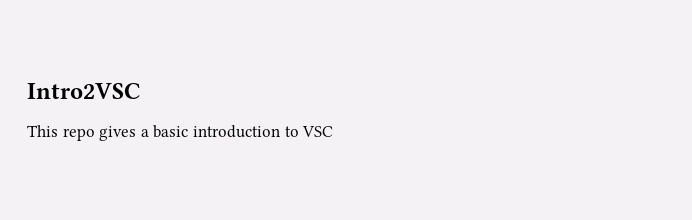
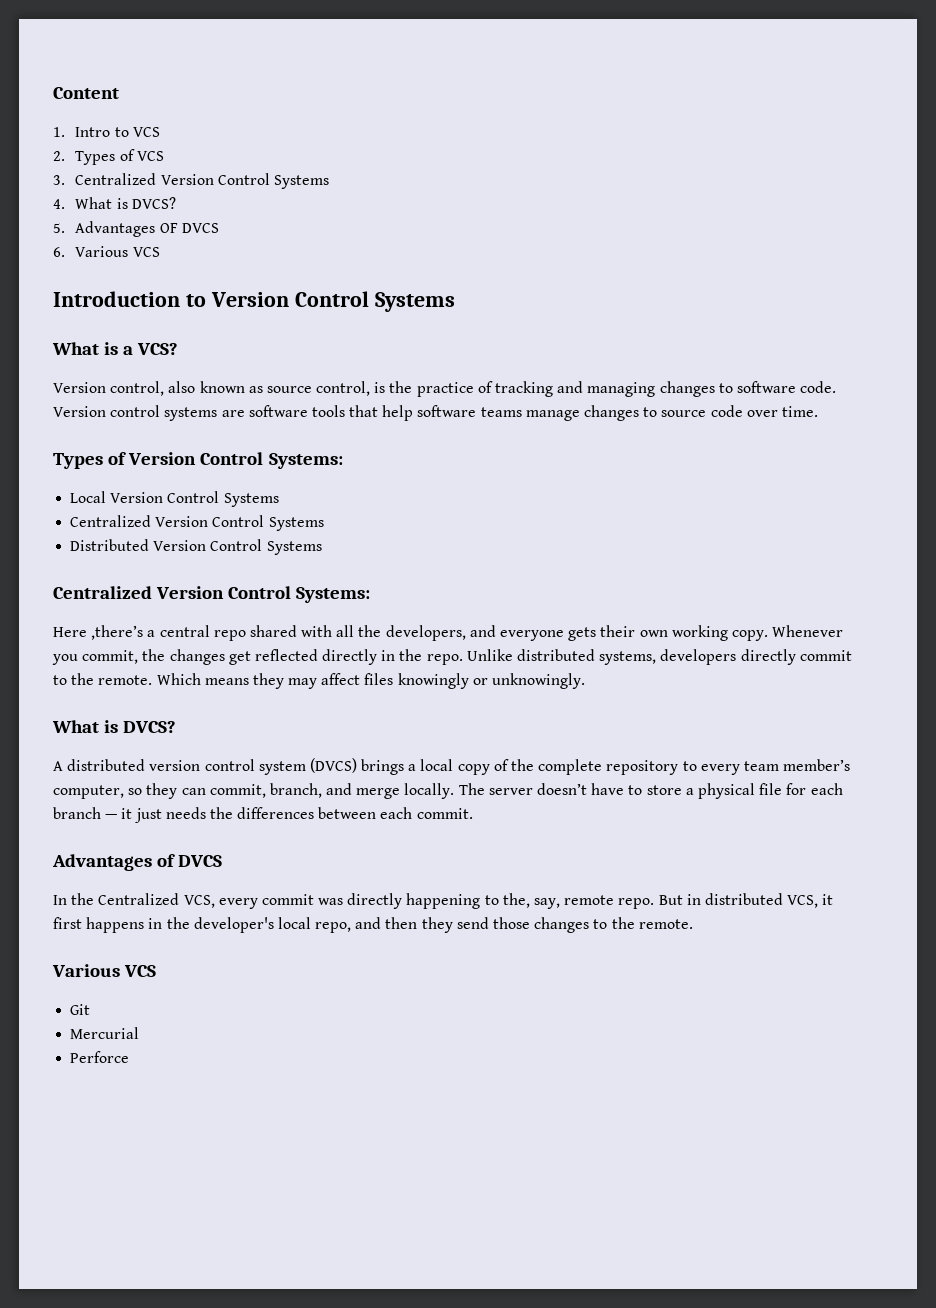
[27,83,141,99] [27,125,334,141] Intro2VSC // This repo gives a basic introduction to VSC -> [53,87,119,99] [53,127,160,137] [53,149,164,165] [53,173,330,189] [53,197,176,209] [53,221,219,237] [53,246,160,257] [53,291,455,312] [52,342,179,355] [53,381,837,397] [53,405,818,421] [53,452,343,469] [70,491,279,507] [70,515,324,531] [70,539,322,555] [53,586,371,603] [53,625,844,641] [52,649,852,665] [53,673,586,689] [52,720,177,733] [53,758,851,775] [53,783,843,799] [53,807,473,823] [52,854,223,871] [53,893,834,909] [53,917,693,933] [52,964,157,977] [70,1004,91,1015] [70,1027,140,1039] [70,1051,130,1063] Content // 1. Intro to VCS // 2. Types of VCS // 3. Centralized Version Control Systems // 4. What is DVCS? // 5. Advantages OF DVCS // 6. Various VCS // Introduction to Version Control Systems // What is a VCS? // Version control, also known as source control, is the practice of tracking and managing changes to software code. Version control systems are software tools that help software teams manage changes to source code over time. // Types of Version Control Systems: // Local Version Control Systems // Centralized Version Control Systems // Distributed Version Control Systems // Centralized Version Control Systems: // Here ,there’s a central repo shared with all the developers, and everyone gets their own working copy. Whenever you commit, the changes get reflected directly in the repo. Unlike distributed systems, developers directly commit to the remote. Which means they may affect files knowingly or unknowingly. // What is DVCS? // A distributed version control system (DVCS) brings a local copy of the complete repository to every team member’s computer, so they can commit, branch, and merge locally. The server doesn’t have to store a physical file for each branch — it just needs the differences between each commit. // Advantages of DVCS // In the Centralized VCS, every commit was directly happening to the, say, remote repo. But in distributed VCS, it first happens in the developer's local repo, and then they send those changes to the remote. // Various VCS // Git // Mercurial // Perforce

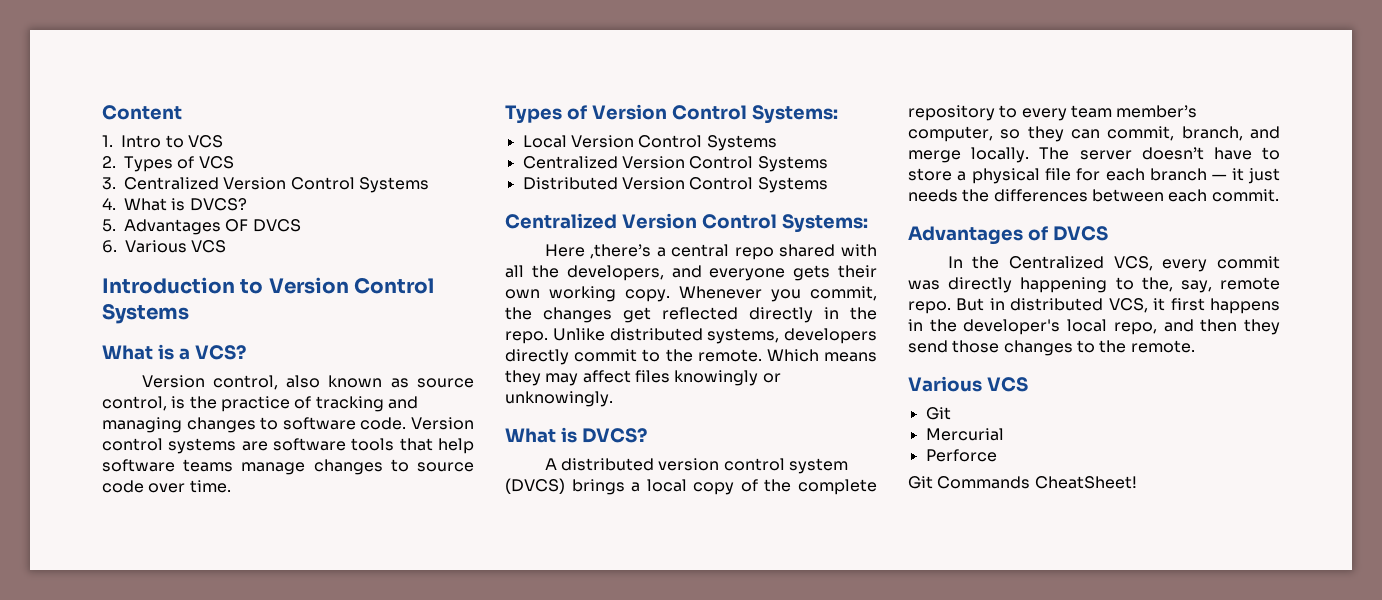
(130, 1057) none -> [908,476,1137,489] // Git Commands CheatSheet!

